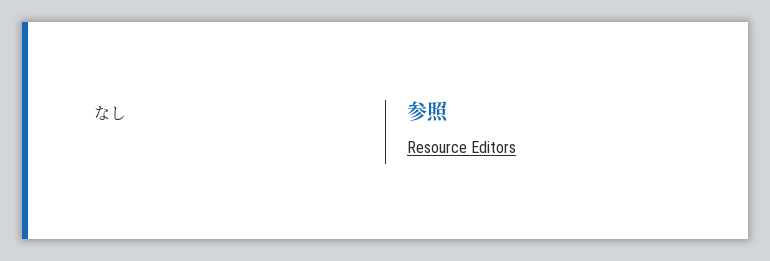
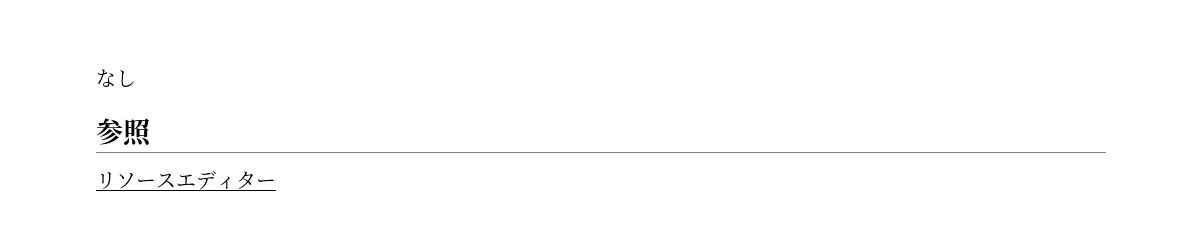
[407,141,517,153] Resource Editors -> [96,170,276,190] リソースエディター

